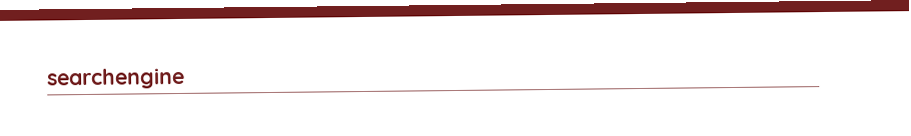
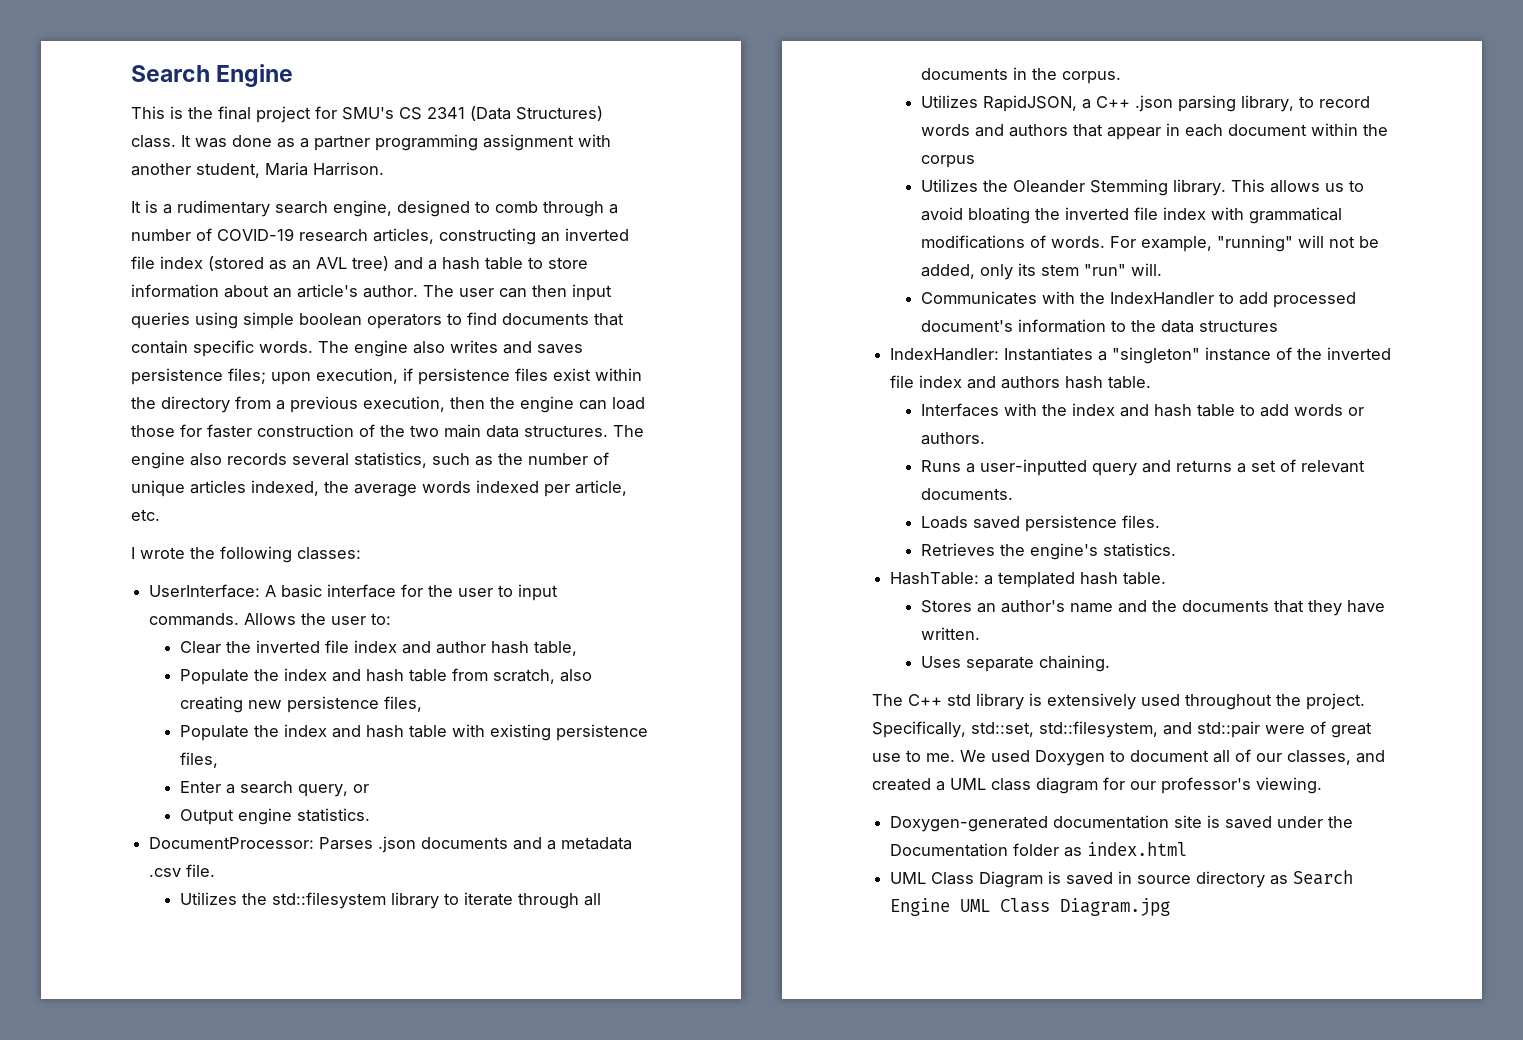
[46,67,185,90] searchengine -> [131,64,294,87] [131,106,603,123] [131,134,611,151] [131,162,384,178] [131,200,618,217] [131,228,629,245] [131,256,588,271] [131,284,612,301] [131,312,624,329] [131,340,583,357] [131,368,642,385] [131,396,645,413] [131,424,644,438] [131,452,609,469] [131,480,627,497] [131,509,160,521] [131,546,361,563] [149,584,559,601] [149,613,392,626] [180,640,578,656] [180,668,593,685] [180,696,423,713] [180,724,649,741] [180,752,219,768] [180,781,370,797] [180,808,371,825] [149,836,633,853] [149,864,216,877] [180,892,602,909] [921,67,1122,84] [921,95,1371,112] [921,123,1389,140] [921,155,976,168] [921,179,1365,196] [921,207,1343,224] [921,235,1380,252] [921,263,1163,280] [921,291,1357,308] [921,319,1279,333] [890,347,1392,364] [890,375,1152,389] [921,403,1365,417] [921,432,986,445] [921,459,1366,476] [921,488,1014,500] [921,515,1161,532] [921,543,1177,560] [890,572,1167,588] [921,600,1386,616] [921,627,981,640] [921,655,1111,672] [872,693,1365,710] [872,721,1372,738] [872,749,1385,766] [872,777,1322,794] [890,815,1354,832] [890,842,1188,857] [890,870,1354,888] [890,898,1171,916] Search Engine // This is the final project for SMU's CS 2341 (Data Structures) class. It was done as a partner programming assignment with another student, Maria Harrison. // It is a rudimentary search engine, designed to comb through a number of COVID-19 research articles, constructing an inverted file index (stored as an AVL tree) and a hash table to store information about an article's author. The user can then input queries using simple boolean operators to find documents that contain specific words. The engine also writes and saves persistence files; upon execution, if persistence files exist within the directory from a previous execution, then the engine can load those for faster construction of the two main data structures. The engine also records several statistics, such as the number of unique articles indexed, the average words indexed per article, etc. // I wrote the following classes: // UserInterface: A basic interface for the user to input commands. Allows the user to: // Clear the inverted file index and author hash table, // Populate the index and hash table from scratch, also creating new persistence files, // Populate the index and hash table with existing persistence files, // Enter a search query, or // Output engine statistics. // DocumentProcessor: Parses .json documents and a metadata .csv file. // Utilizes the std::filesystem library to iterate through all documents in the corpus. // Utilizes RapidJSON, a C++ .json parsing library, to record words and authors that appear in each document within the corpus // Utilizes the Oleander Stemming library. This allows us to avoid bloating the inverted file index with grammatical modifications of words. For example, "running" will not be added, only its stem "run" will. // Communicates with the IndexHandler to add processed document's information to the data structures // IndexHandler: Instantiates a "singleton" instance of the inverted file index and authors hash table. // Interfaces with the index and hash table to add words or authors. // Runs a user-inputted query and returns a set of relevant documents. // Loads saved persistence files. // Retrieves the engine's statistics. // HashTable: a templated hash table. // Stores an author's name and the documents that they have written. // Uses separate chaining. // The C++ std library is extensively used throughout the project. Specifically, std::set, std::filesystem, and std::pair were of great use to me. We used Doxygen to document all of our classes, and created a UML class diagram for our professor's viewing. // Doxygen-generated documentation site is saved under the Documentation folder as index.html // UML Class Diagram is saved in source directory as Search Engine UML Class Diagram.jpg

